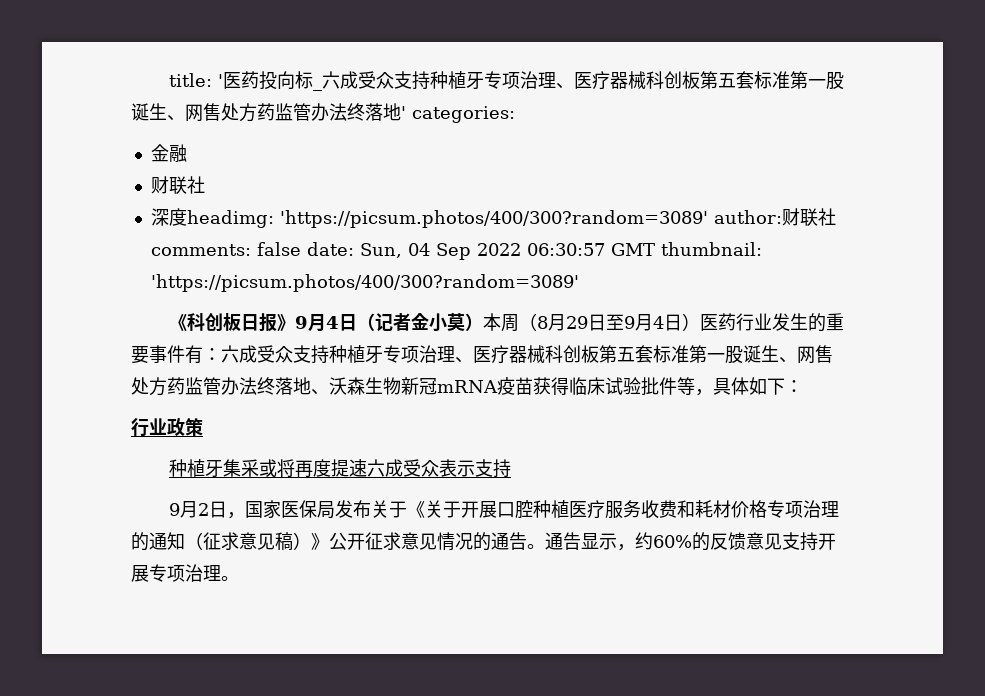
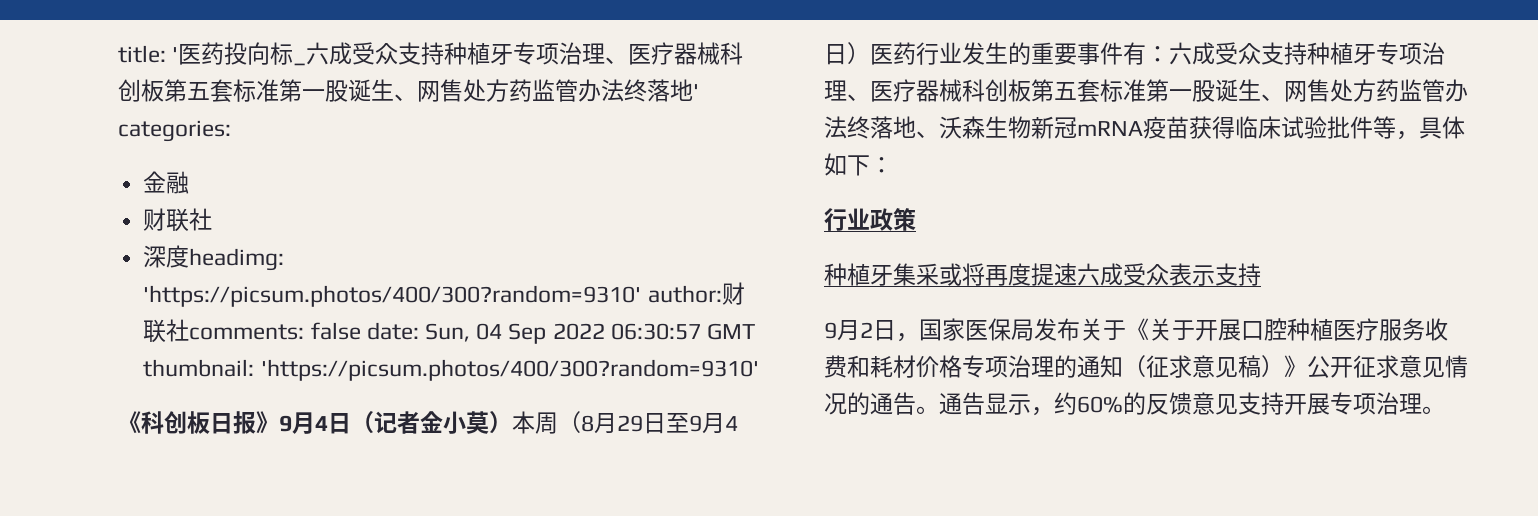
[279,210,708,228] 'https://picsum.photos/400/300?random=3089' -> [143,285,642,307] 'https://picsum.photos/400/300?random=9310'
[150,274,579,292] 'https://picsum.photos/400/300?random=3089' -> [260,359,759,381] 'https://picsum.photos/400/300?random=9310'

